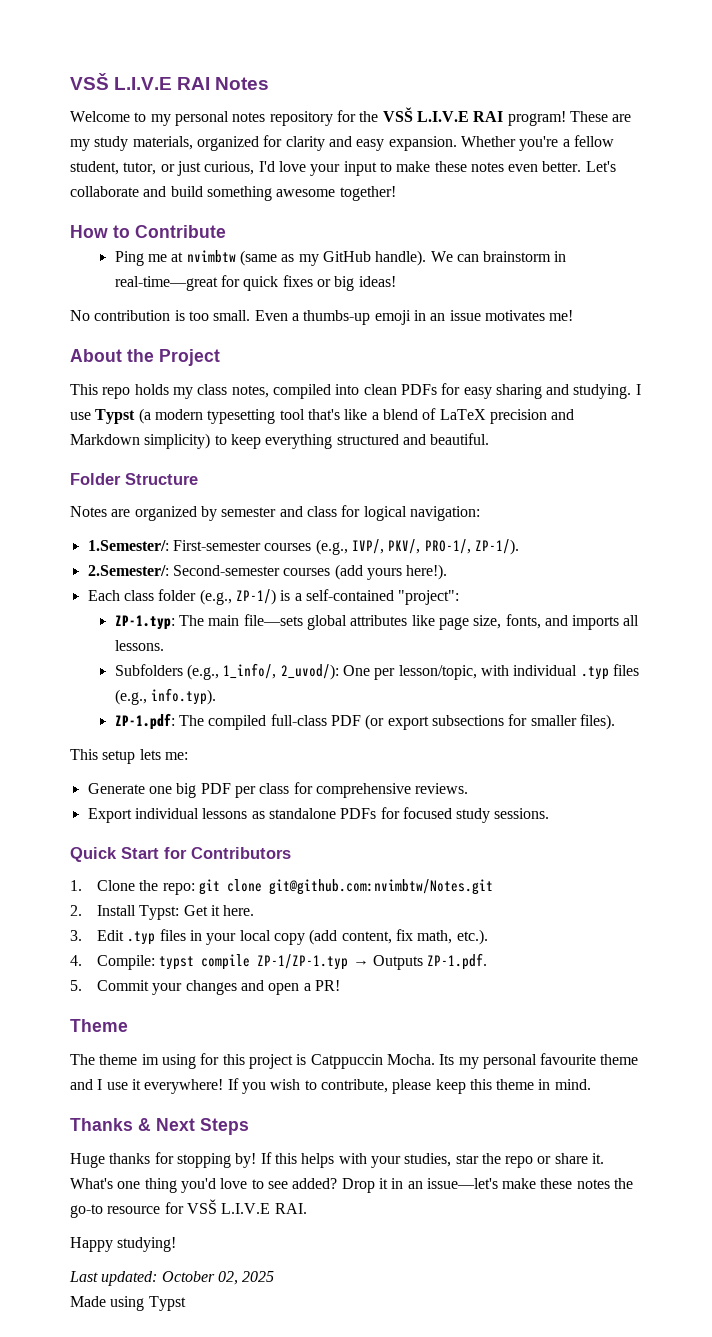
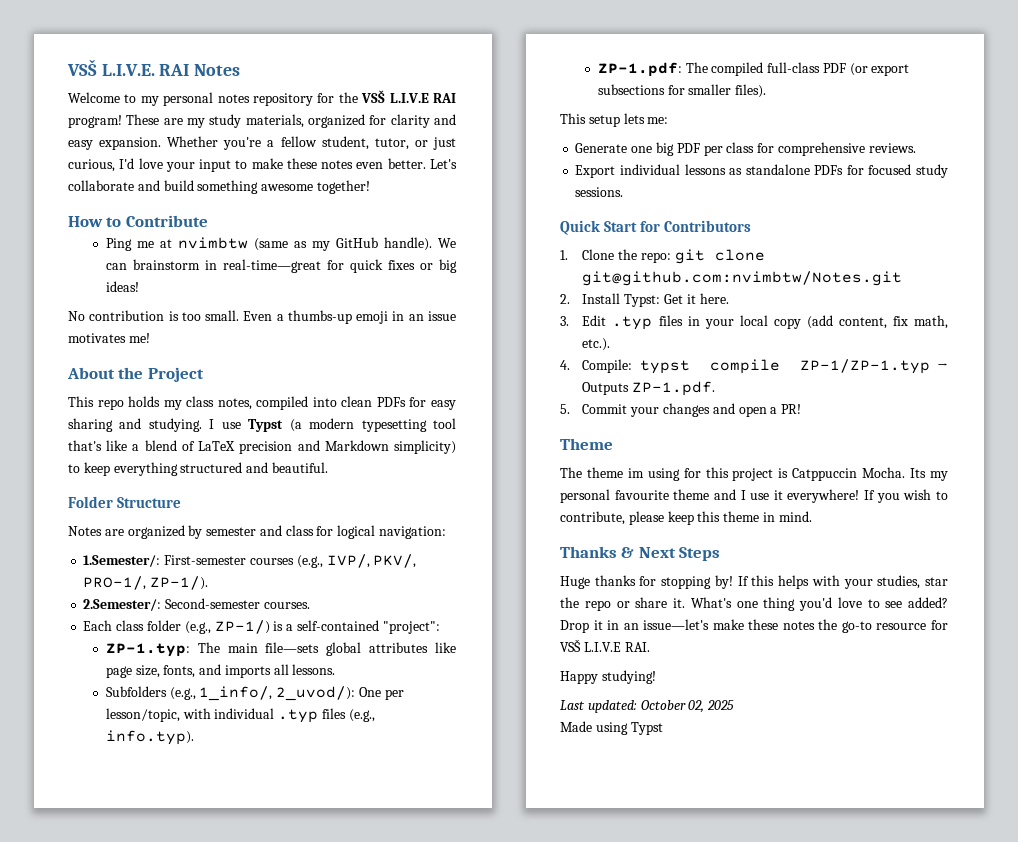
[70,73,173,90] VSŠ L.I.V.E -> [67,59,155,76] VSŠ L.I.V.E.
[283,564,448,580] courses (add yours here!). -> [263,602,310,609] courses.

